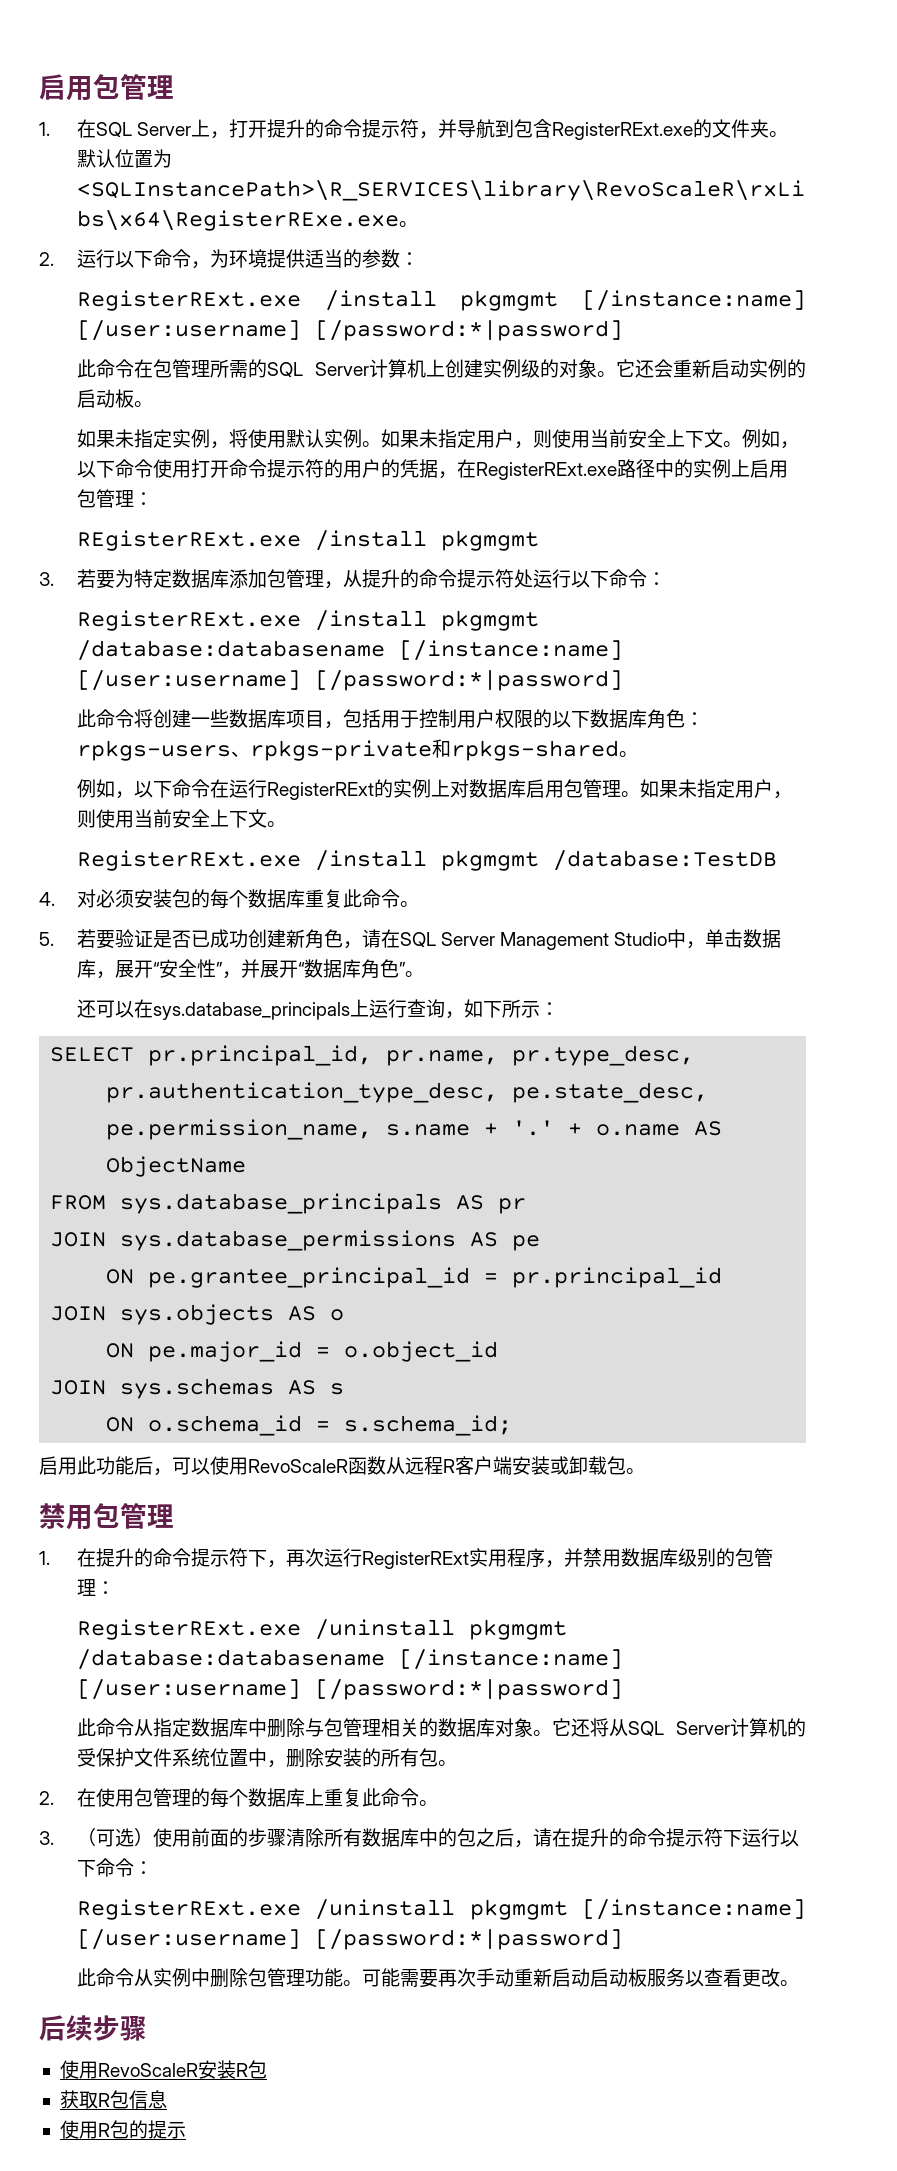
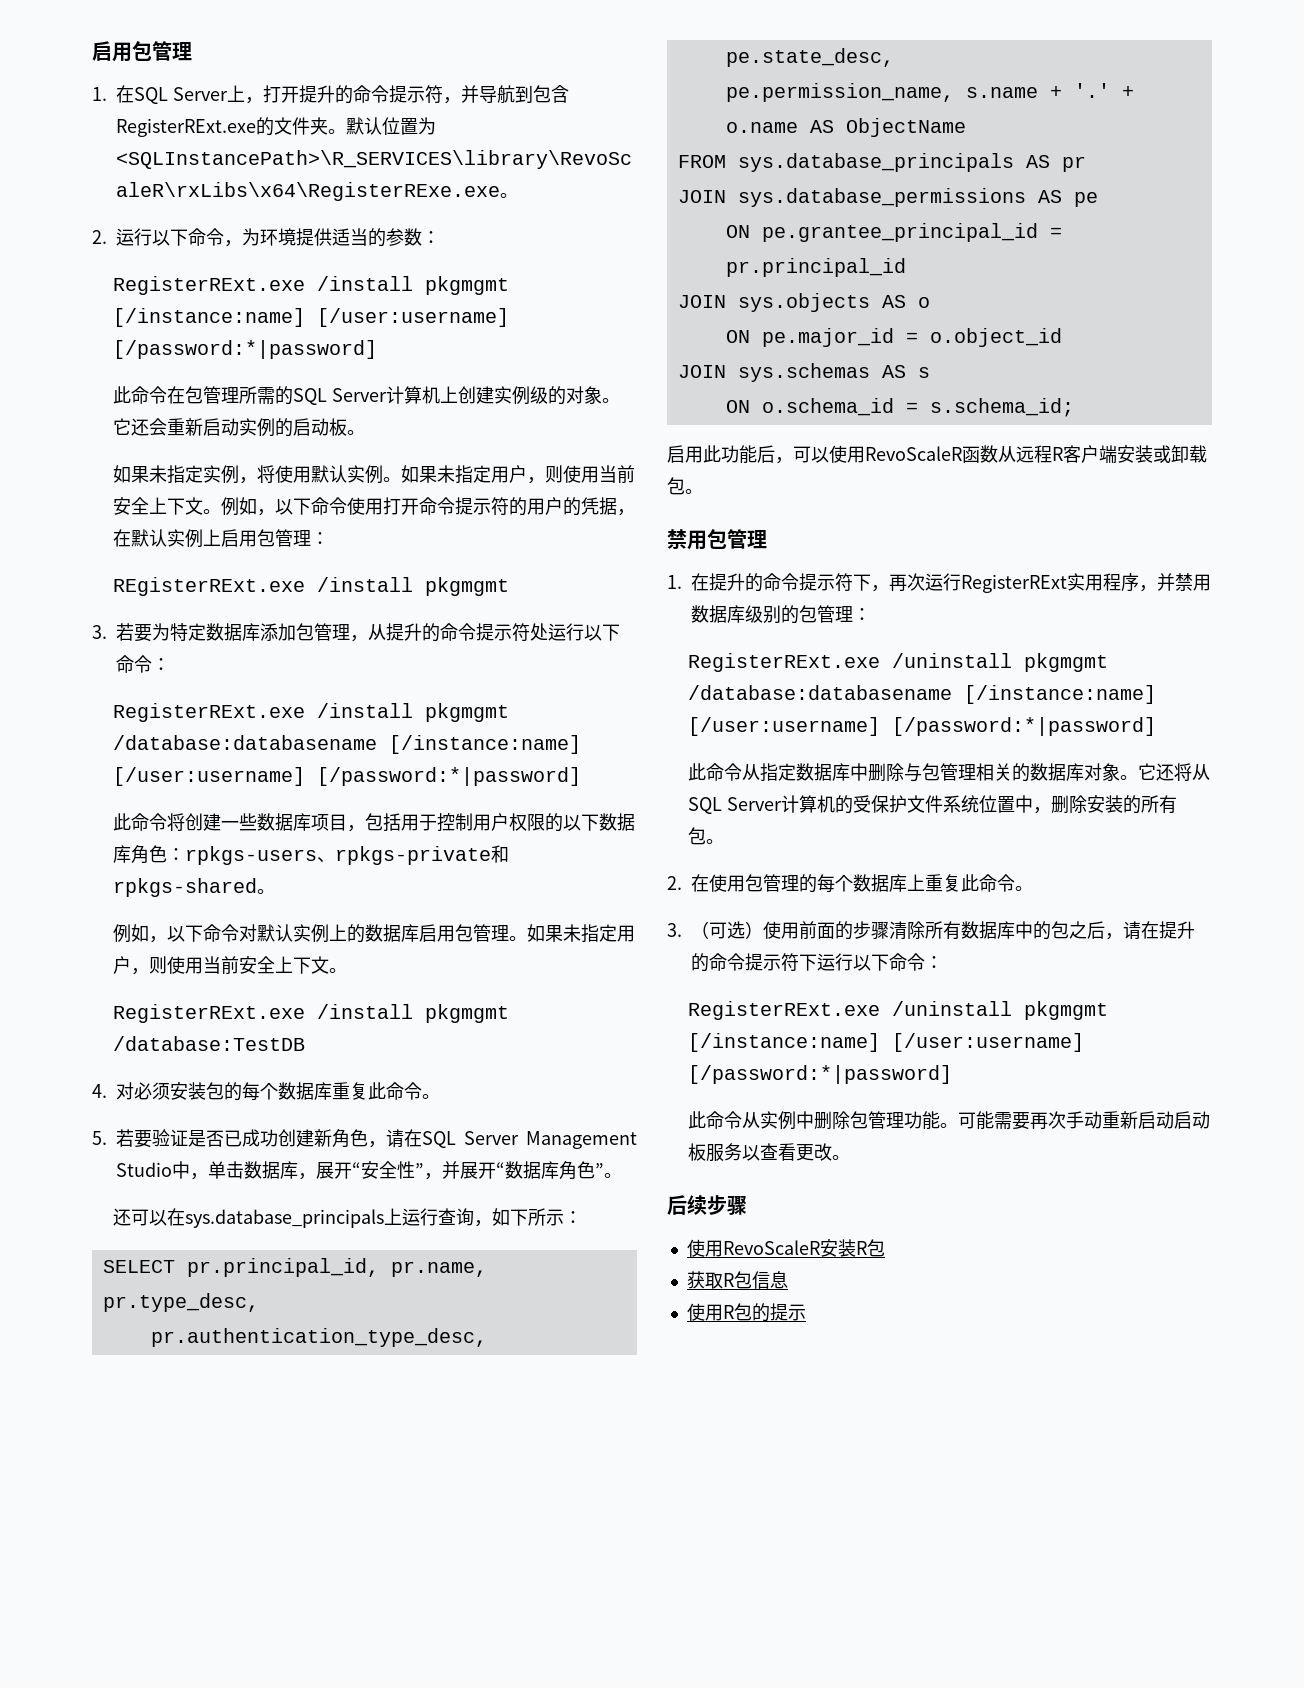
[475,459,693,480] RegisterRExt.exe路径中的 -> [131,529,168,547] 默认
[209,779,469,800] 在运行RegisterRExt的实例上对 -> [239,924,366,943] 对默认实例上的

